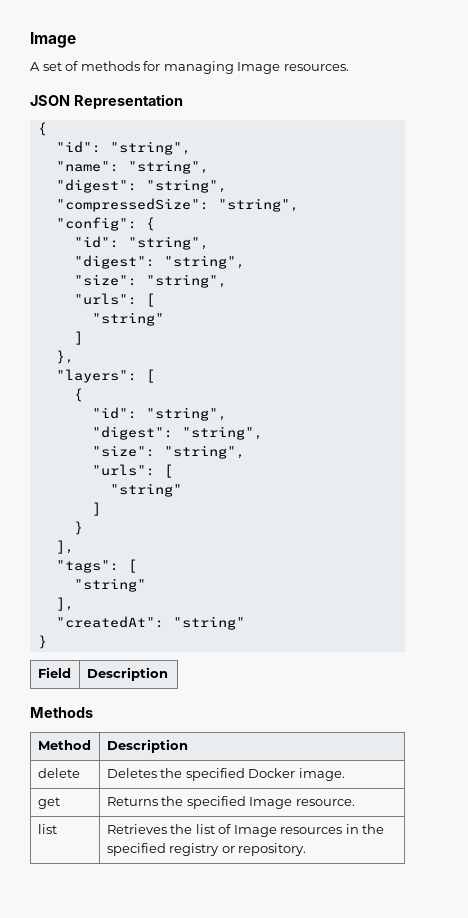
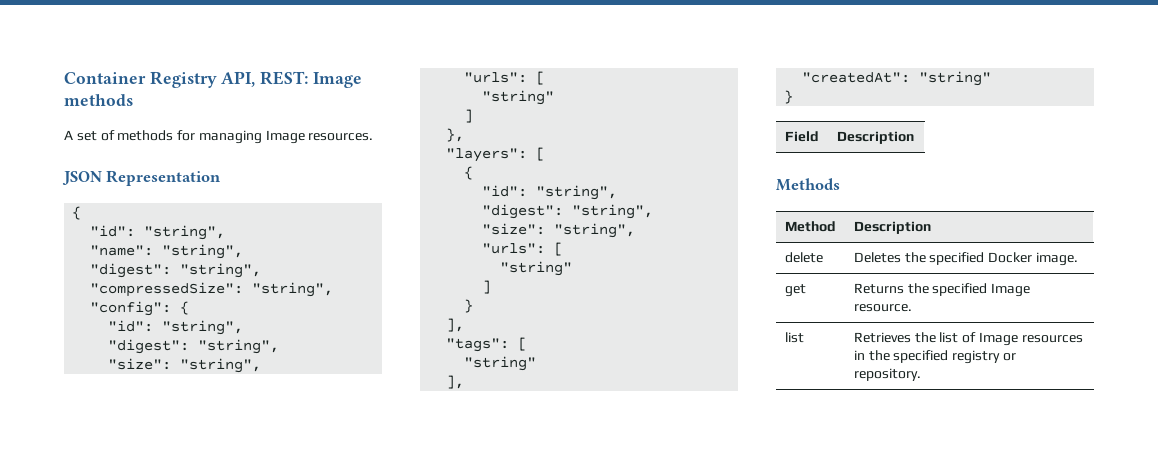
[30,32,76,48] Image -> [64,71,362,88] [64,94,133,106] Container Registry API, REST: Image methods

